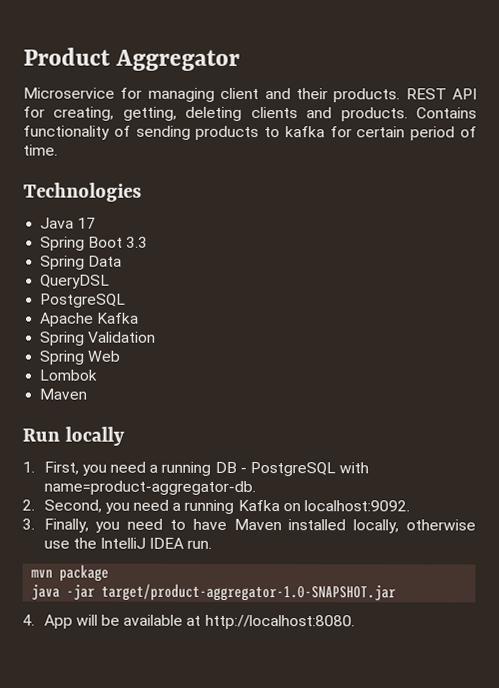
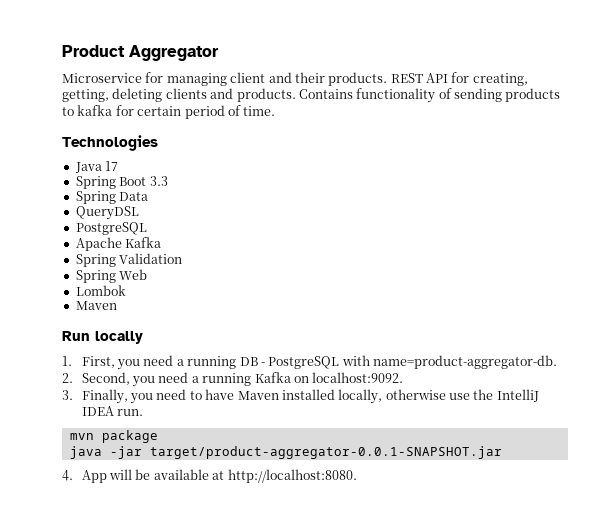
[101,583,397,602] target/product-aggregator-1.0-SNAPSHOT.jar -> [149,446,502,459] target/product-aggregator-0.0.1-SNAPSHOT.jar

